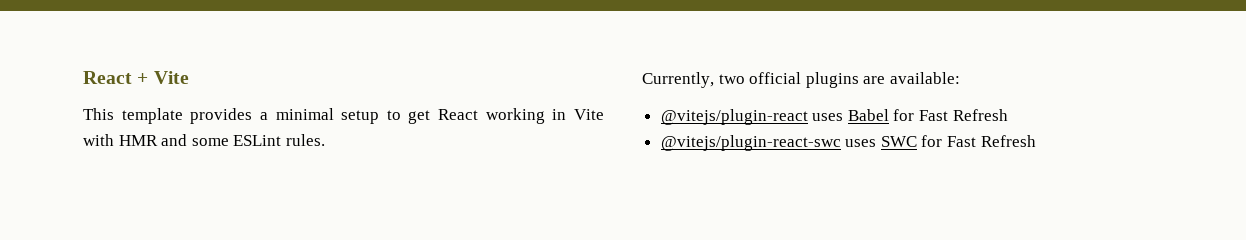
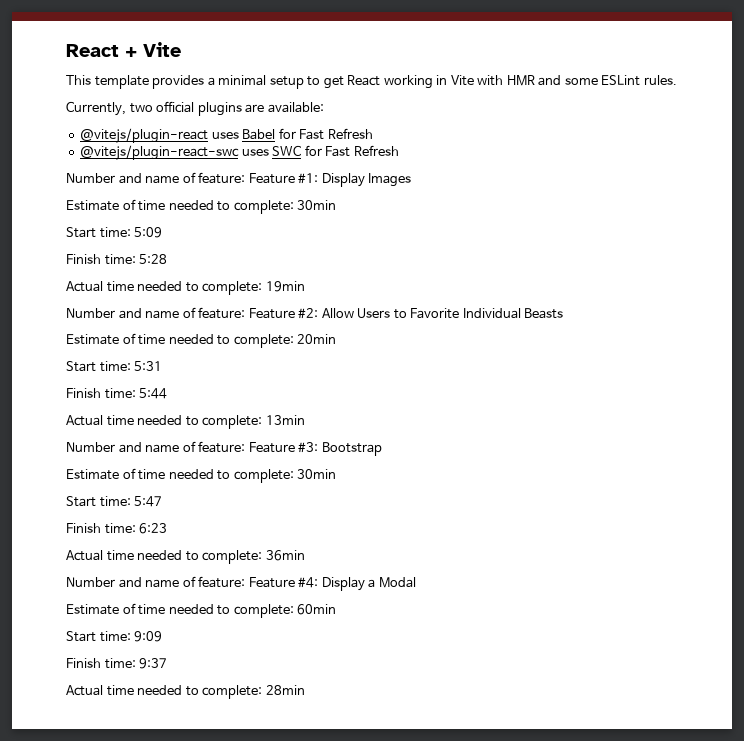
(1036, 141) none -> [66,172,412,187] [66,199,337,214] [66,227,163,238] [66,254,168,265] [66,281,305,295] [66,307,564,319] [66,333,337,348] [66,361,163,372] [66,388,168,399] [66,415,305,429] [66,441,382,456] [66,468,337,483] [66,496,163,507] [66,523,168,534] [66,550,305,564] [66,576,416,591] [66,603,337,618] [66,631,163,642] [66,658,168,669] [66,685,305,699] // Number and name of feature: Feature #1: Display Images // Estimate of time needed to complete: 30min // Start time: 5:09 // Finish time: 5:28 // Actual time needed to complete: 19min // Number and name of feature: Feature #2: Allow Users to Favorite Individual Beasts // Estimate of time needed to complete: 20min // Start time: 5:31 // Finish time: 5:44 // Actual time needed to complete: 13min // Number and name of feature: Feature #3: Bootstrap // Estimate of time needed to complete: 30min // Start time: 5:47 // Finish time: 6:23 // Actual time needed to complete: 36min // Number and name of feature: Feature #4: Display a Modal // Estimate of time needed to complete: 60min // Start time: 9:09 // Finish time: 9:37 // Actual time needed to complete: 28min

